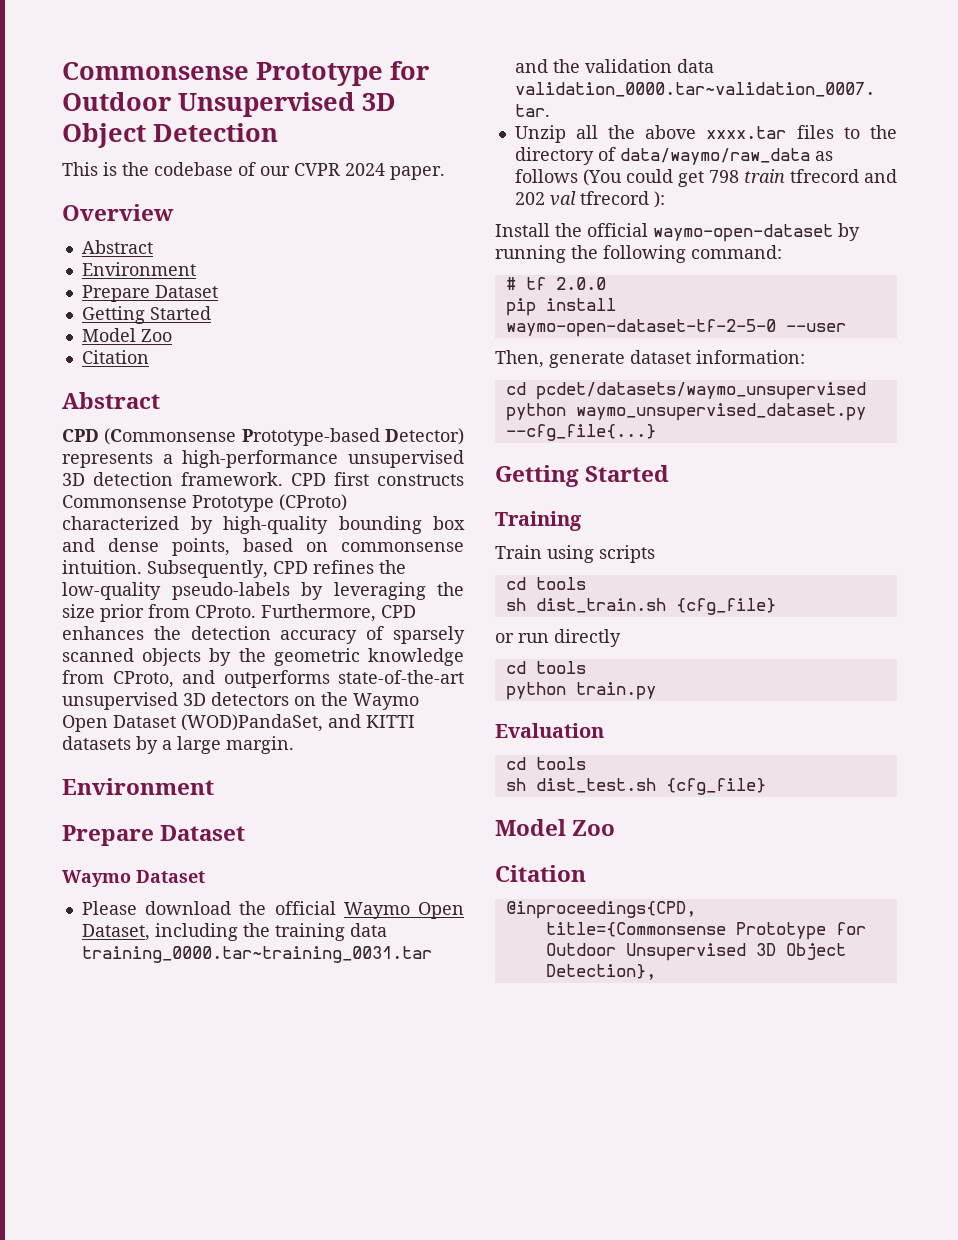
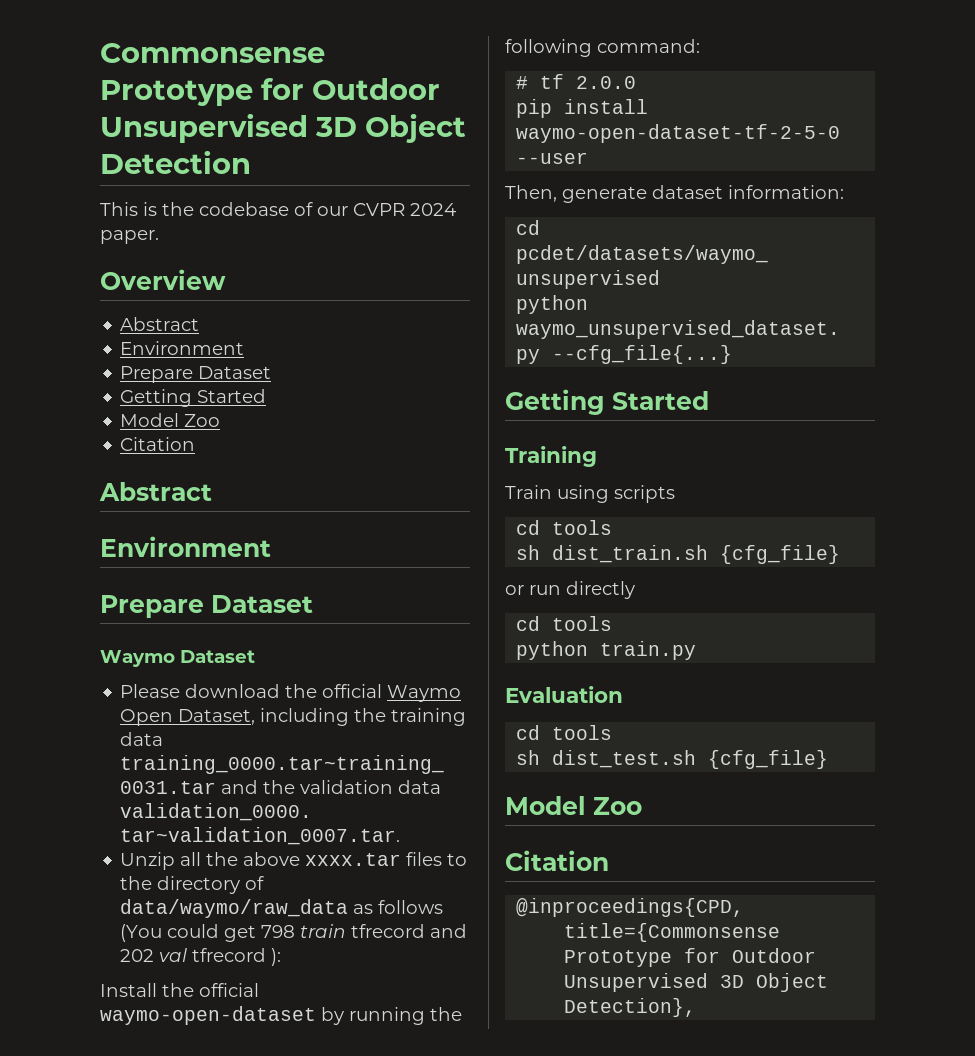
[62,428,464,446] [62,450,465,468] [62,472,464,486] [62,494,347,512] [62,516,465,534] [62,538,464,556] [62,560,406,578] [62,582,464,600] [62,604,416,622] [62,626,465,644] [62,648,464,666] [62,670,464,688] [62,692,419,710] [62,714,415,732] [62,736,294,754] // CPD (Commonsense Prototype-based Detector) represents a high-performance unsupervised 3D detection framework. CPD first constructs Commonsense Prototype (CProto) characterized by high-quality bounding box and dense points, based on commonsense intuition. Subsequently, CPD refines the low-quality pseudo-labels by leveraging the size prior from CProto. Furthermore, CPD enhances the detection accuracy of sparsely scanned objects by the geometric knowledge from CProto, and outperforms state-of-the-art unsupervised 3D detectors on the Waymo Open Dataset (WOD)PandaSet, and KITTI datasets by a large margin. -> (212, 491) none

